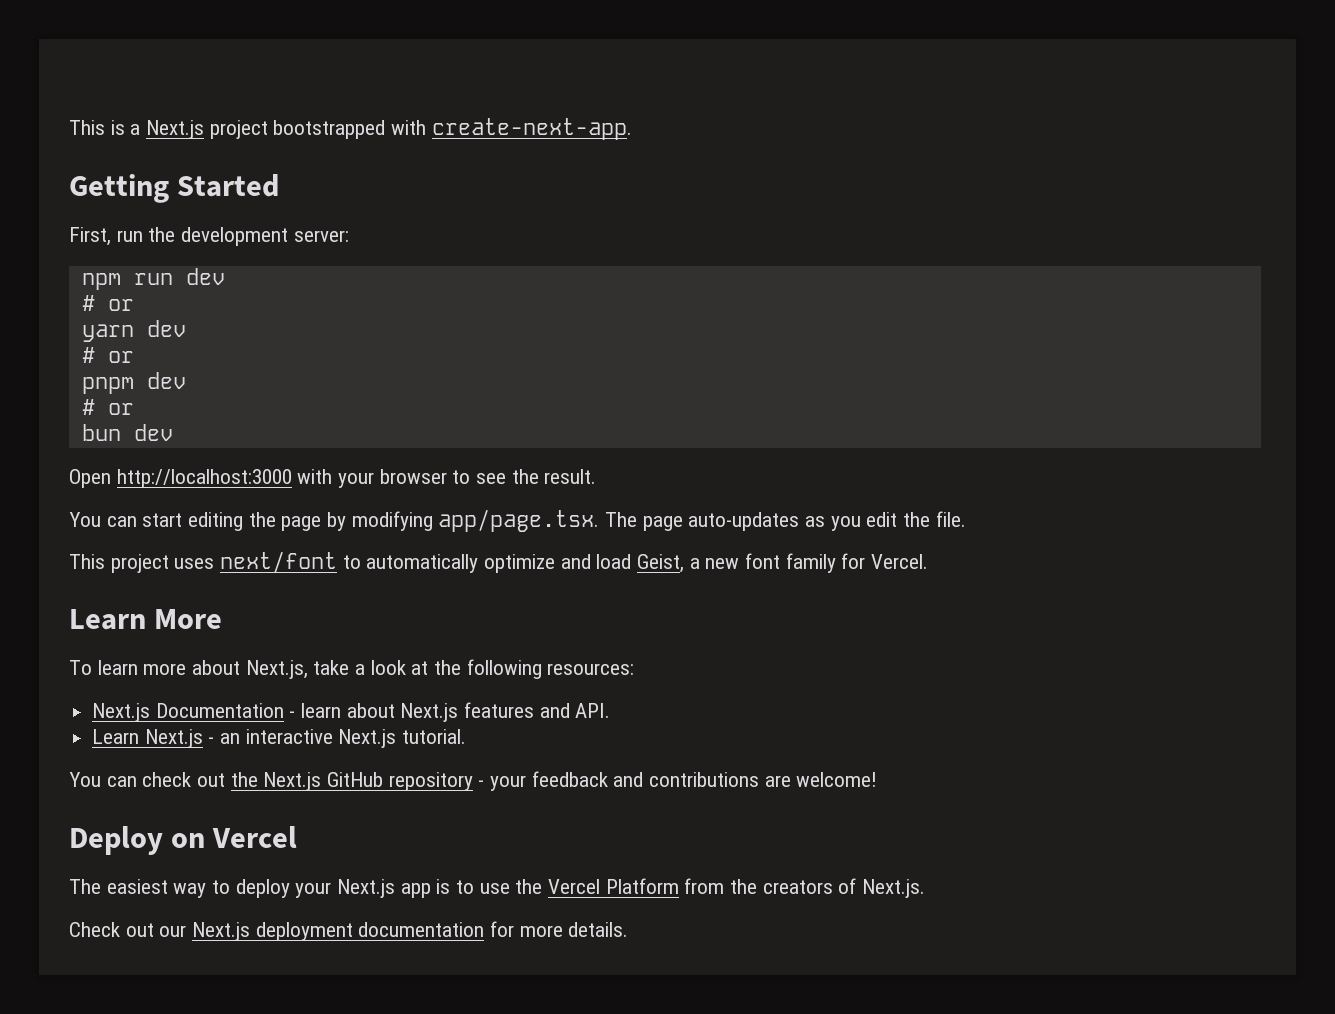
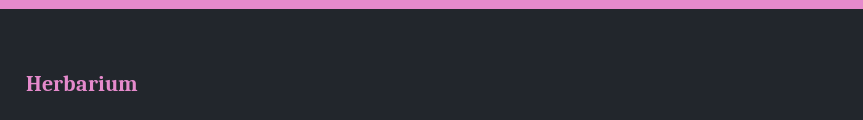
[69,118,632,140] [69,174,280,203] [69,227,349,246] [81,268,225,290] [81,295,134,311] [81,320,186,342] [81,347,134,363] [81,372,186,394] [81,399,134,415] [81,424,173,441] [69,469,597,488] [69,509,966,532] [69,551,929,573] [69,609,223,630] [69,659,635,679] [92,702,611,722] [92,729,467,748] [69,771,878,791] [69,826,298,855] [69,878,926,898] [69,921,629,941] This is a Next.js project bootstrapped with create-next-app. // Getting Started // First, run the development server: // npm run dev // # or // yarn dev // # or // pnpm dev // # or // bun dev // Open http://localhost:3000 with your browser to see the result. // You can start editing the page by modifying app/page.tsx. The page auto-updates as you edit the file. // This project uses next/font to automatically optimize and load Geist, a new font family for Vercel. // Learn More // To learn more about Next.js, take a look at the following resources: // Next.js Documentation - learn about Next.js features and API. // Learn Next.js - an interactive Next.js tutorial. // You can check out the Next.js GitHub repository - your feedback and contributions are welcome! // Deploy on Vercel // The easiest way to deploy your Next.js app is to use the Vercel Platform from the creators of Next.js. // Check out our Next.js deployment documentation for more details. -> [26,75,138,91] Herbarium

